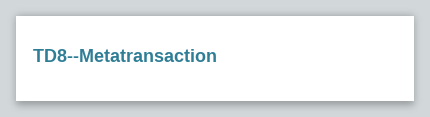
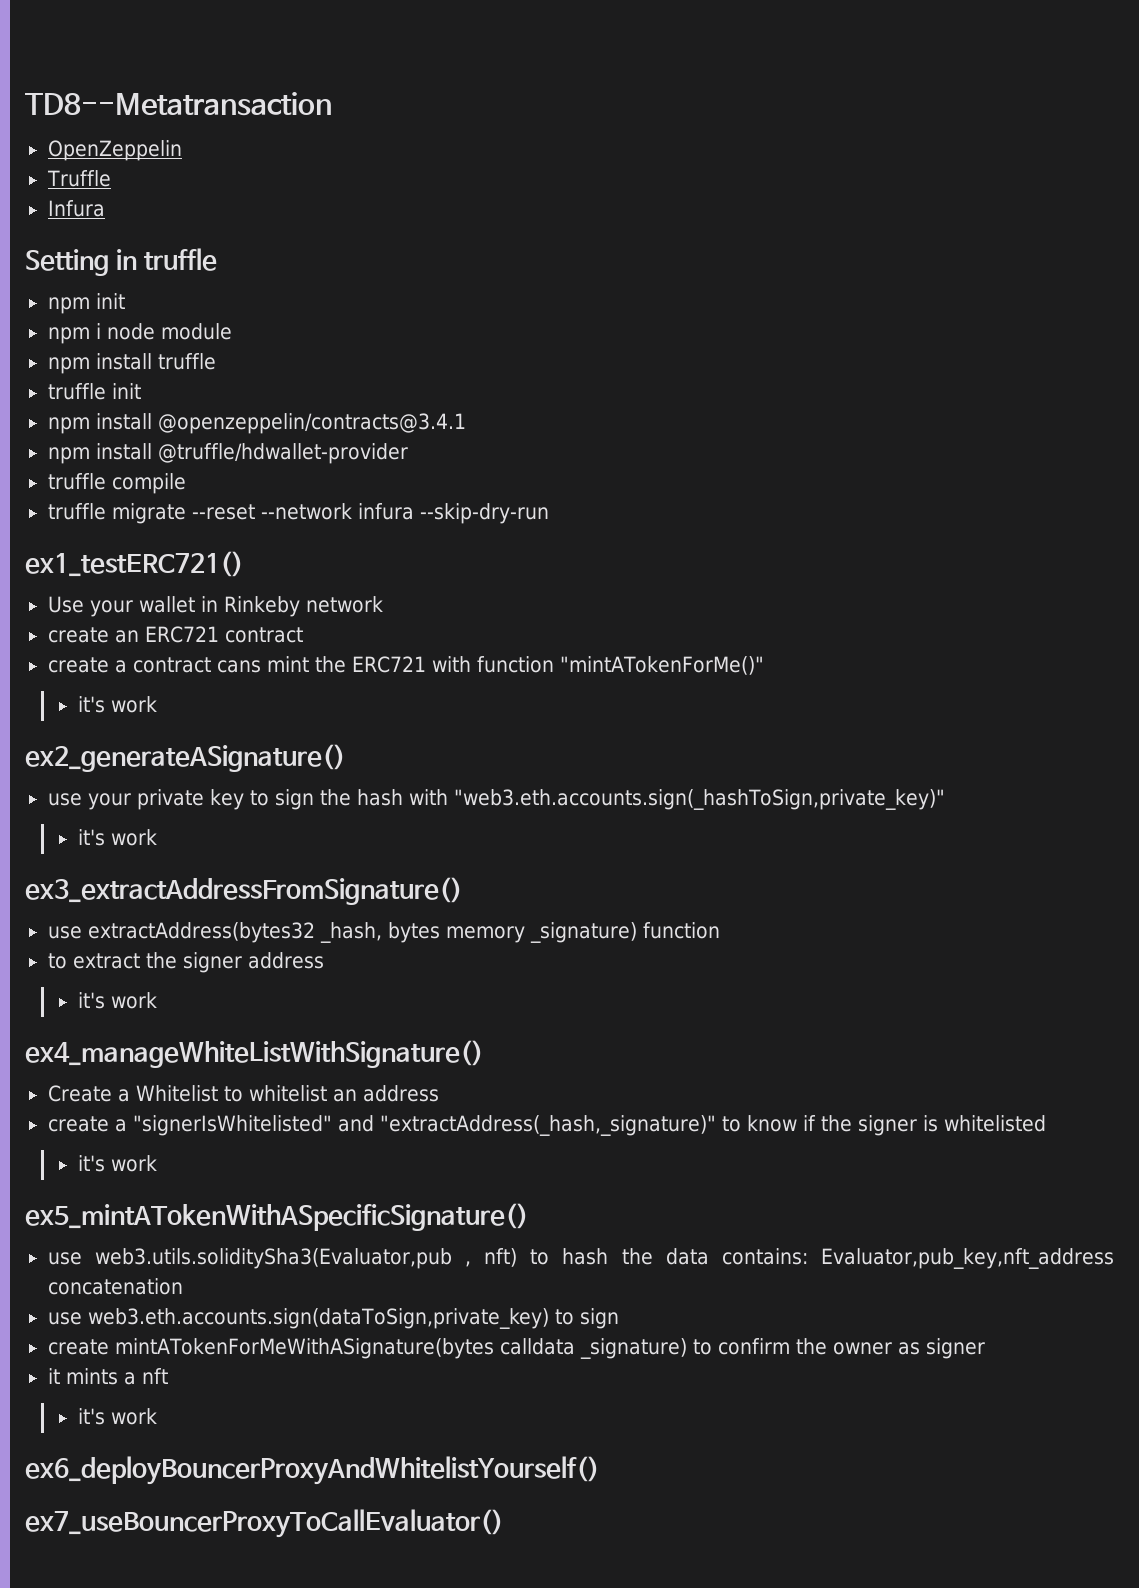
(217, 55) none -> [47,140,182,161] [46,170,111,187] [47,200,105,217] [25,248,218,276] [47,293,125,314] [47,323,232,344] [47,353,216,374] [47,383,141,400] [47,413,466,434] [47,443,408,464] [47,473,186,494] [47,503,549,524] [25,551,244,577] [47,596,383,617] [47,626,303,643] [47,656,765,675] [77,696,157,713] [25,744,346,772] [47,789,946,810] [77,829,157,846] [25,877,463,905] [47,922,720,943] [47,952,324,973] [77,992,157,1009] [25,1040,484,1068] [47,1085,439,1102] [47,1115,1046,1136] [77,1155,157,1172] [25,1203,529,1231] [47,1248,1115,1269] [47,1278,183,1295] [47,1308,620,1329] [47,1338,986,1359] [47,1368,168,1385] [77,1408,157,1425] [25,1456,600,1485] [25,1509,504,1538] // OpenZeppelin // Truffle // Infura // Setting in truffle // npm init // npm i node module // npm install truffle // truffle init // npm install @openzeppelin/contracts@3.4.1 // npm install @truffle/hdwallet-provider // truffle compile // truffle migrate --reset --network infura --skip-dry-run // ex1_testERC721() // Use your wallet in Rinkeby network // create an ERC721 contract // create a contract cans mint the ERC721 with function "mintATokenForMe()" // it's work // ex2_generateASignature() // use your private key to sign the hash with "web3.eth.accounts.sign(_hashToSign,private_key)" // it's work // ex3_extractAddressFromSignature() // use extractAddress(bytes32 _hash, bytes memory _signature) function // to extract the signer address // it's work // ex4_manageWhiteListWithSignature() // Create a Whitelist to whitelist an address // create a "signerIsWhitelisted" and "extractAddress(_hash,_signature)" to know if the signer is whitelisted // it's work // ex5_mintATokenWithASpecificSignature() // use web3.utils.soliditySha3(Evaluator,pub , nft) to hash the data contains: Evaluator,pub_key,nft_address concatenation // use web3.eth.accounts.sign(dataToSign,private_key) to sign // create mintATokenForMeWithASignature(bytes calldata _signature) to confirm the owner as signer // it mints a nft // it's work // ex6_deployBouncerProxyAndWhitelistYourself() // ex7_useBouncerProxyToCallEvaluator()

